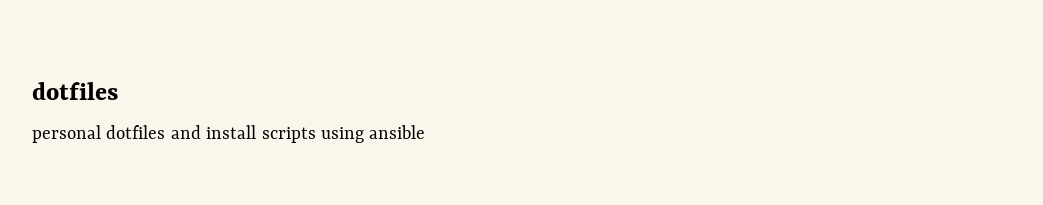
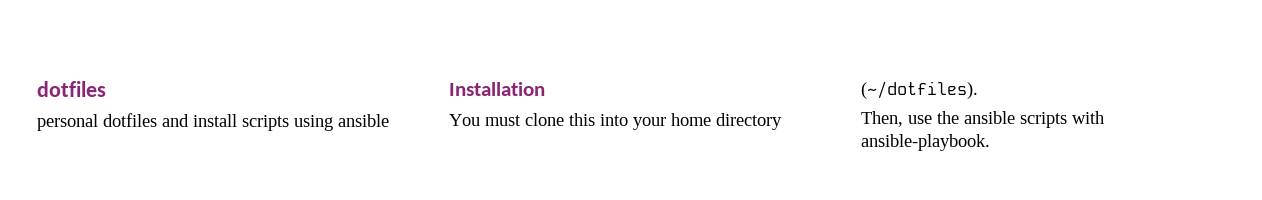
(426, 132) none -> [449,82,545,96] [449,113,782,130] [861,81,978,99] [861,111,1104,128] [861,134,990,151] // Installation // You must clone this into your home directory (~/dotfiles). // Then, use the ansible scripts with ansible-playbook.

